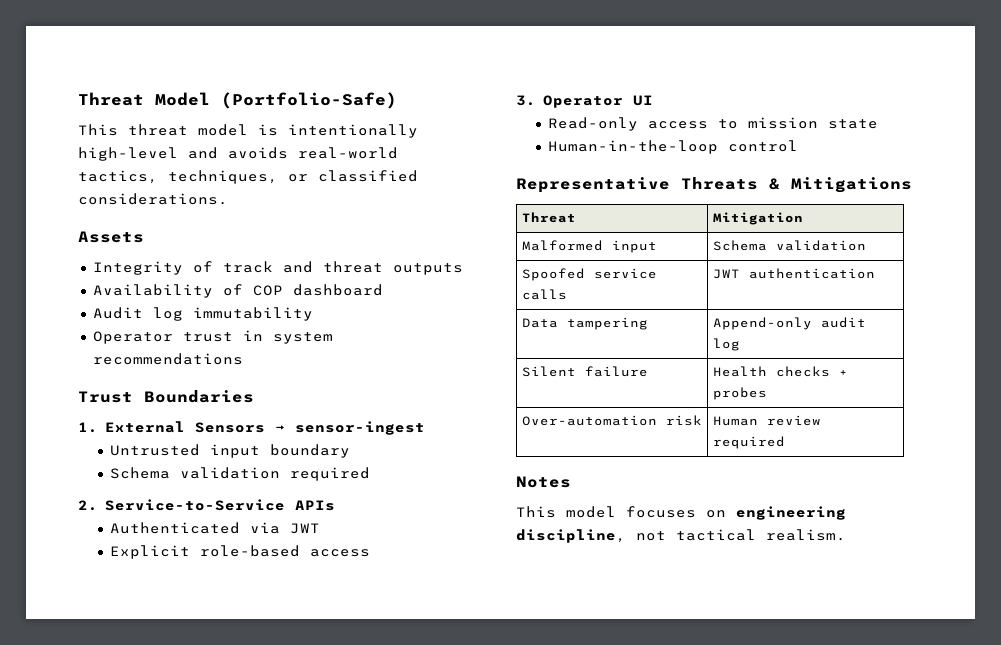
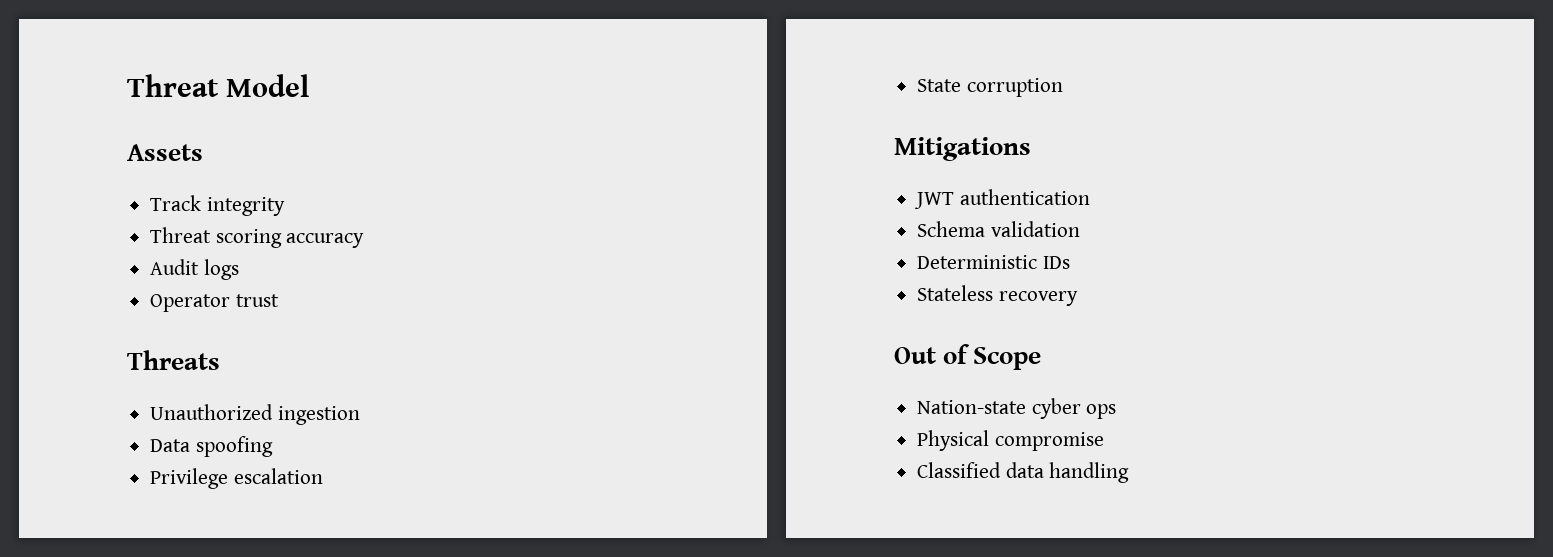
[221,92,397,109] [78,124,418,138] [78,147,398,161] [78,170,418,184] [78,193,228,205] [78,231,144,243] [92,261,463,275] [92,284,383,298] (Portfolio-Safe) // This threat model is intentionally high-level and avoids real-world tactics, techniques, or classified considerations. // Assets // Integrity of track and threat outputs // Availability of COP dashboard -> [127,144,203,161] [150,195,285,216] [150,227,365,248] // Assets // Track integrity // Threat scoring accuracy
[152,307,313,321] log immutability -> [203,259,239,280] logs
[242,330,333,344] [92,353,243,365] [78,390,254,403] [78,421,425,435] [110,444,351,458] [110,467,371,481] [78,499,335,511] [110,522,321,534] [110,545,371,559] [516,95,653,108] [548,117,879,131] [548,140,799,154] [516,177,912,193] [521,212,576,223] [712,212,803,225] [521,240,657,253] [712,240,866,251] [521,268,657,281] [521,289,567,300] [712,268,875,279] [521,317,648,330] [712,317,866,330] [712,338,740,351] [521,366,648,377] [712,366,848,377] [712,387,767,400] [521,415,702,426] [712,415,821,426] [712,436,785,449] [516,476,571,488] [516,506,846,520] [516,529,846,543] in system recommendations // Trust Boundaries // 1. External Sensors → sensor-ingest // Untrusted input boundary // Schema validation required // 2. Service-to-Service APIs // Authenticated via JWT // Explicit role-based access // 3. Operator UI // Read-only access to mission state // Human-in-the-loop control // Representative Threats & Mitigations // Threat | Mitigation // Malformed input | Schema validation // Spoofed service calls | JWT authentication // Data tampering | Append-only audit log // Silent failure | Health checks + probes // Over-automation risk | Human review required // Notes // This model focuses on engineering discipline, not tactical realism. -> [127,350,220,370] [150,404,360,425] [150,436,273,457] [150,468,323,489] [917,78,1063,97] [894,137,1031,161] [914,189,1090,209] [917,221,1080,237] [917,255,1070,269] [917,285,1078,306] [894,344,1042,370] [917,398,1117,419] [917,430,1104,451] [917,462,1130,483] // Threats // Unauthorized ingestion // Data spoofing // Privilege escalation // State corruption // Mitigations // JWT authentication // Schema validation // Deterministic IDs // Stateless recovery // Out of Scope // Nation-state cyber ops // Physical compromise // Classified data handling

